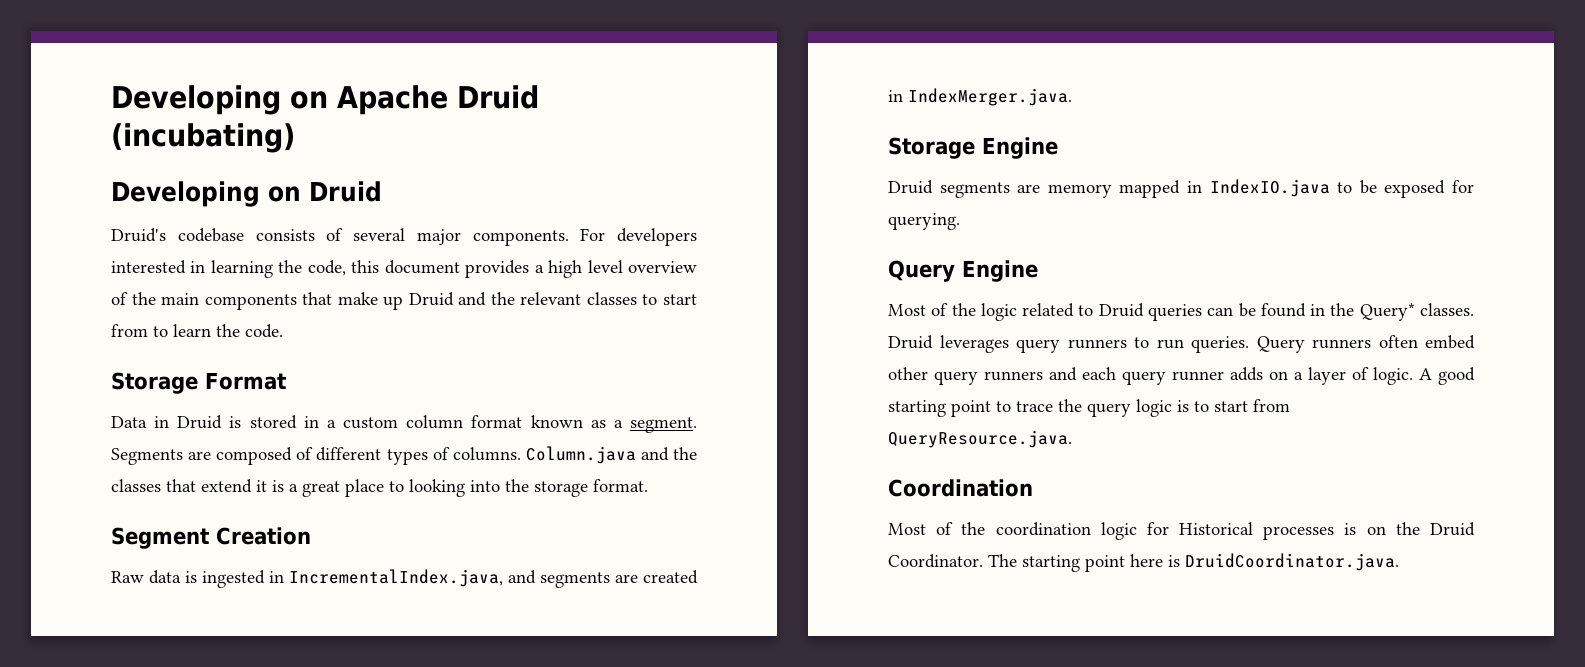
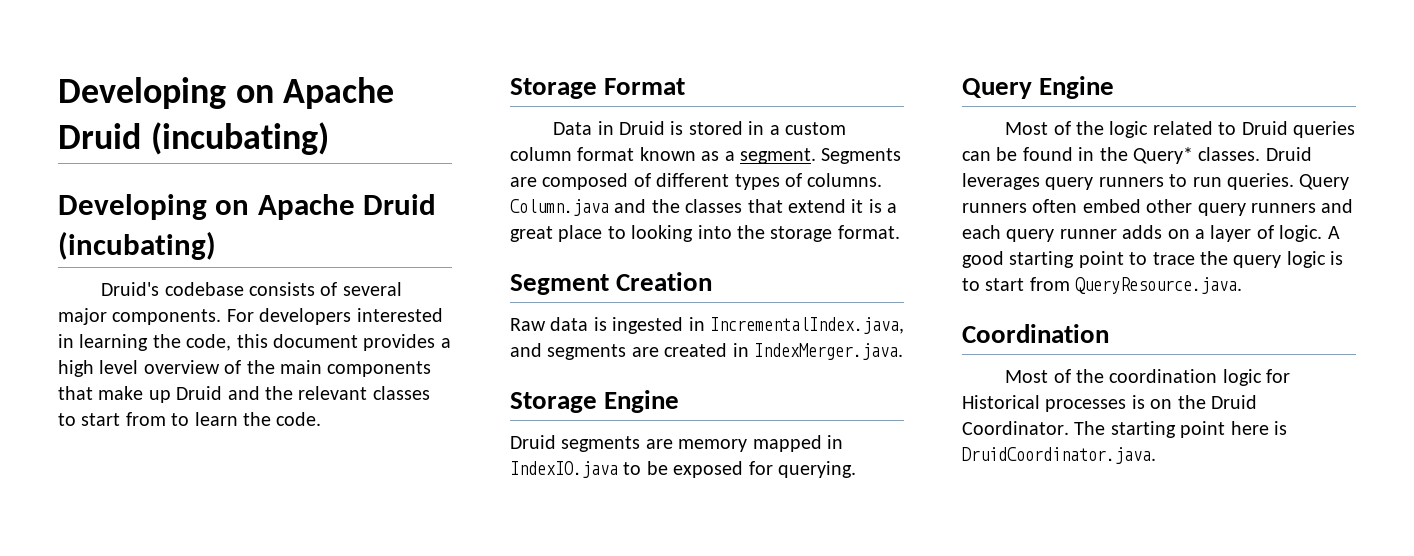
[309,181,382,202] Druid -> [257,194,437,220] [58,231,216,260] Apache Druid (incubating)

